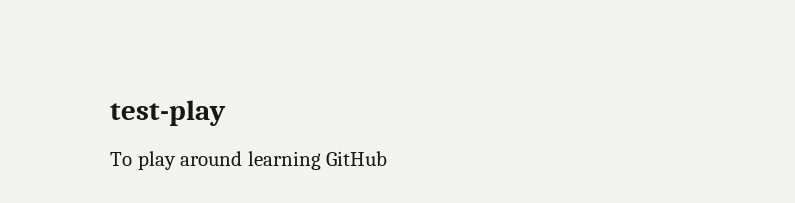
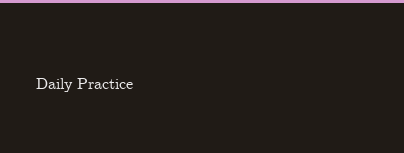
[110,100,226,126] [110,151,388,170] test-play // To play around learning GitHub -> [36,78,133,92] Daily Practice

